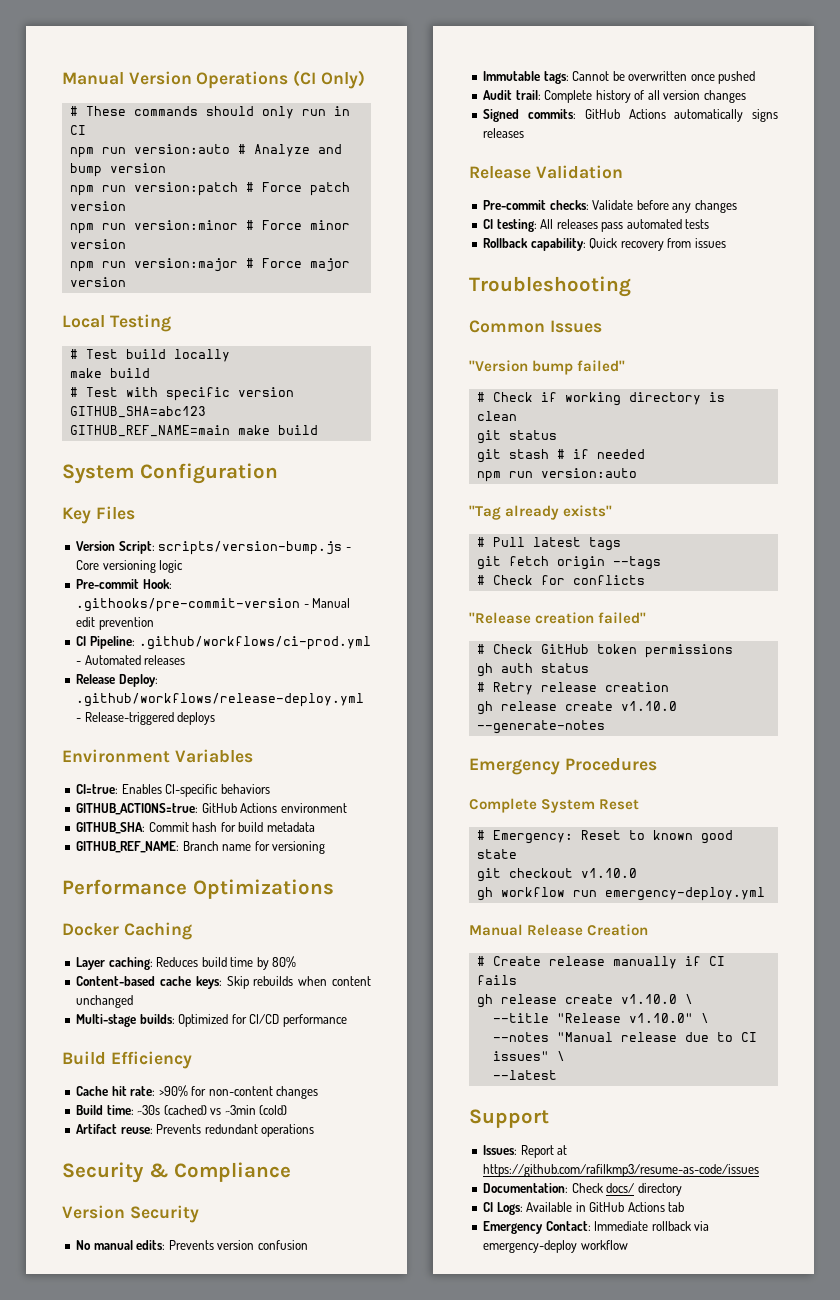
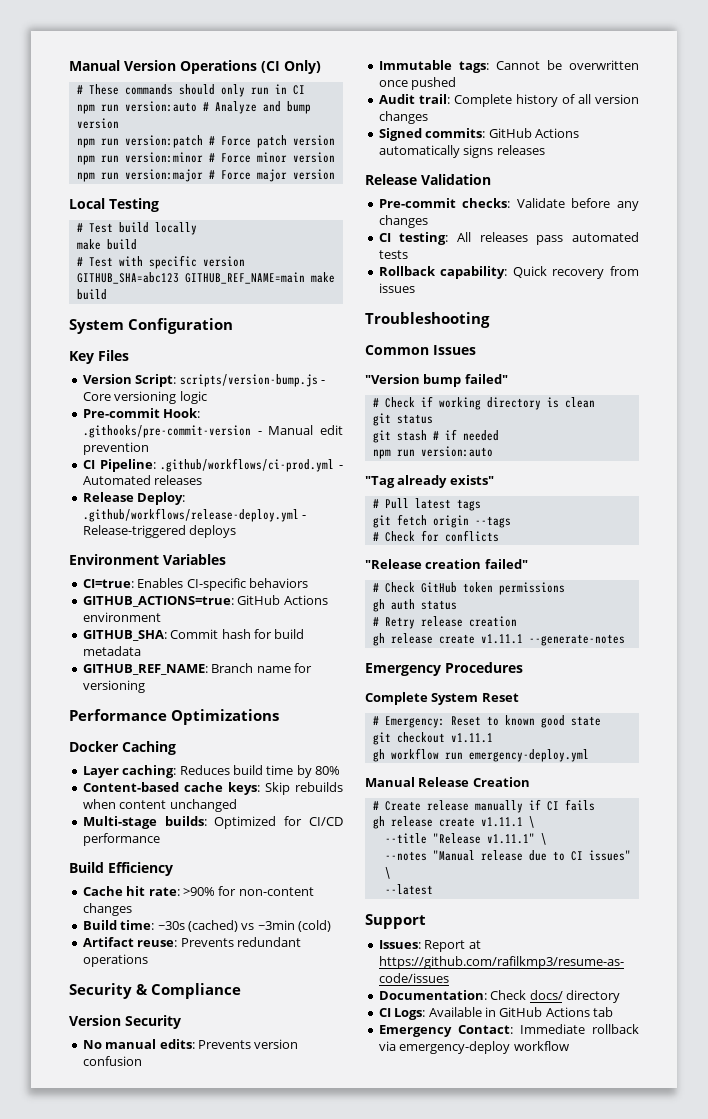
[620,701,677,711] v1.10.0 -> [480,634,523,644] v1.11.1
[580,868,637,878] v1.10.0 -> [450,733,493,743] v1.11.1
[620,994,677,1004] v1.10.0 -> [480,817,523,827] v1.11.1
[628,1013,693,1023] v1.10.0" -> [486,833,535,844] v1.11.1"

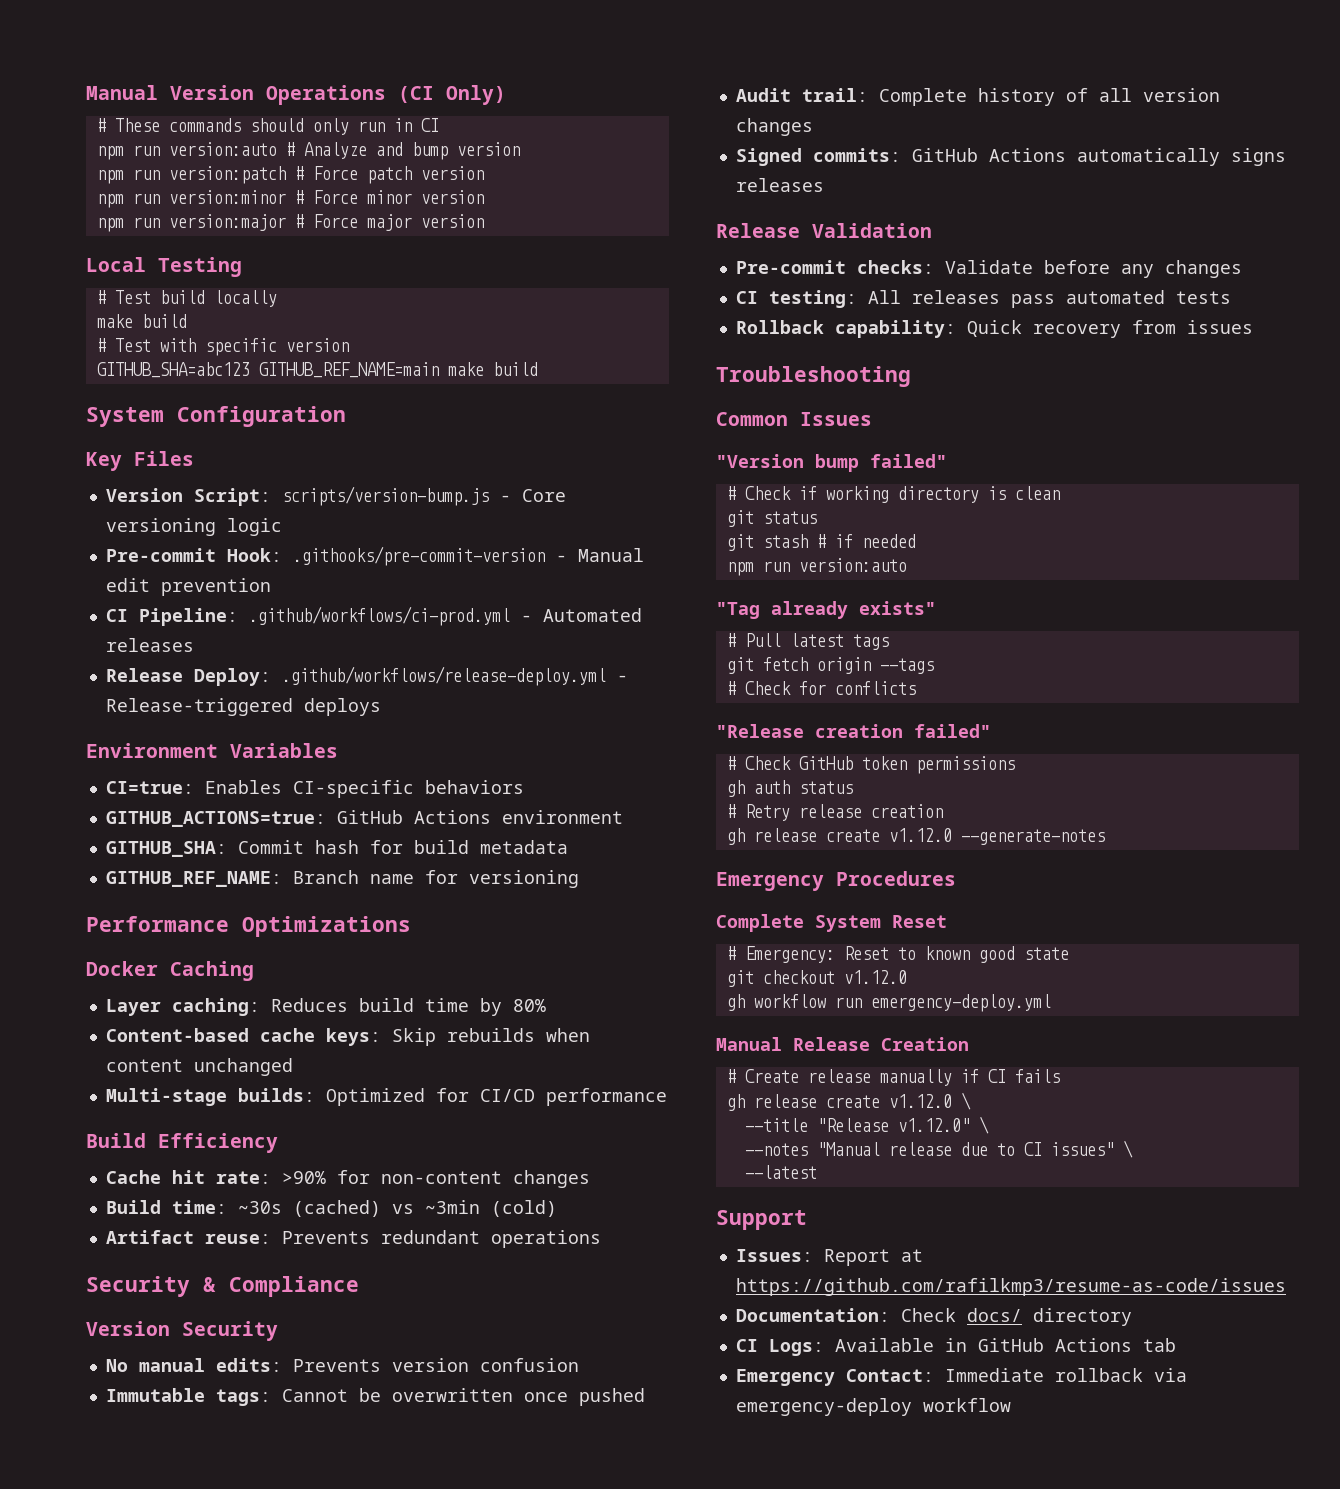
[480,634,523,644] v1.11.1 -> [888,828,952,842] v1.12.0
[450,733,493,743] v1.11.1 -> [843,970,907,984] v1.12.0
[480,817,523,827] v1.11.1 -> [888,1094,952,1108] v1.12.0
[486,833,535,844] v1.11.1" -> [897,1118,970,1132] v1.12.0"

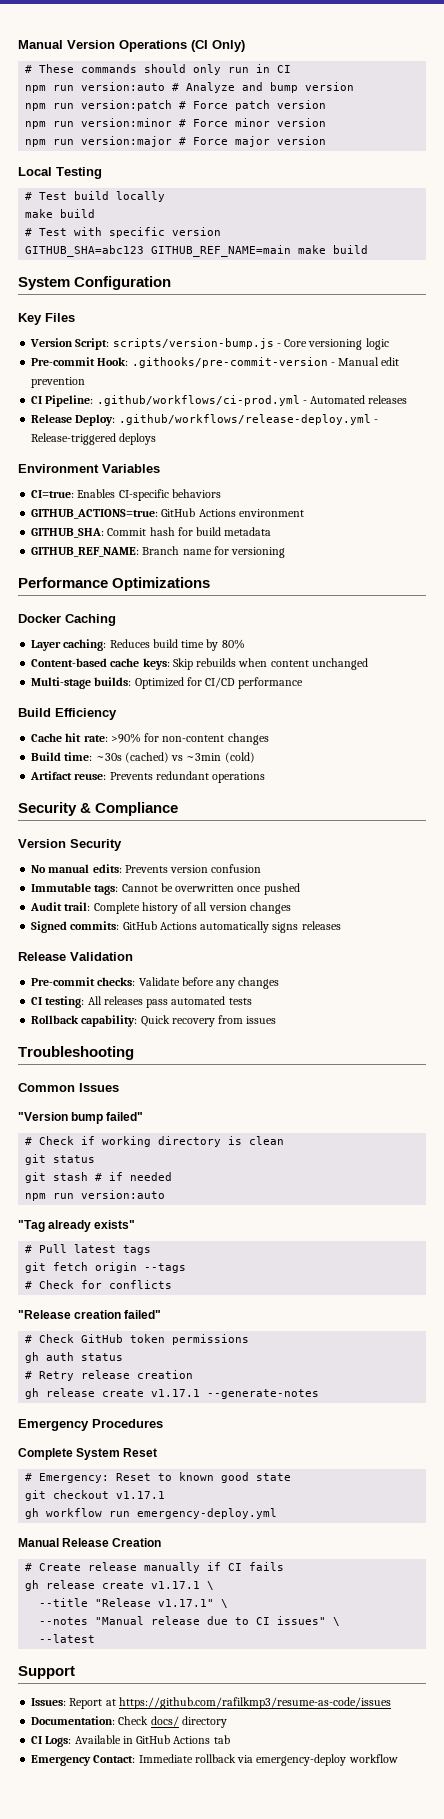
[888,828,952,842] v1.12.0 -> [151,1389,201,1397] v1.17.1
[843,970,907,984] v1.12.0 -> [116,1491,166,1499] v1.17.1
[888,1094,952,1108] v1.12.0 -> [151,1581,201,1589] v1.17.1
[897,1118,970,1132] v1.12.0" -> [158,1599,215,1607] v1.17.1"

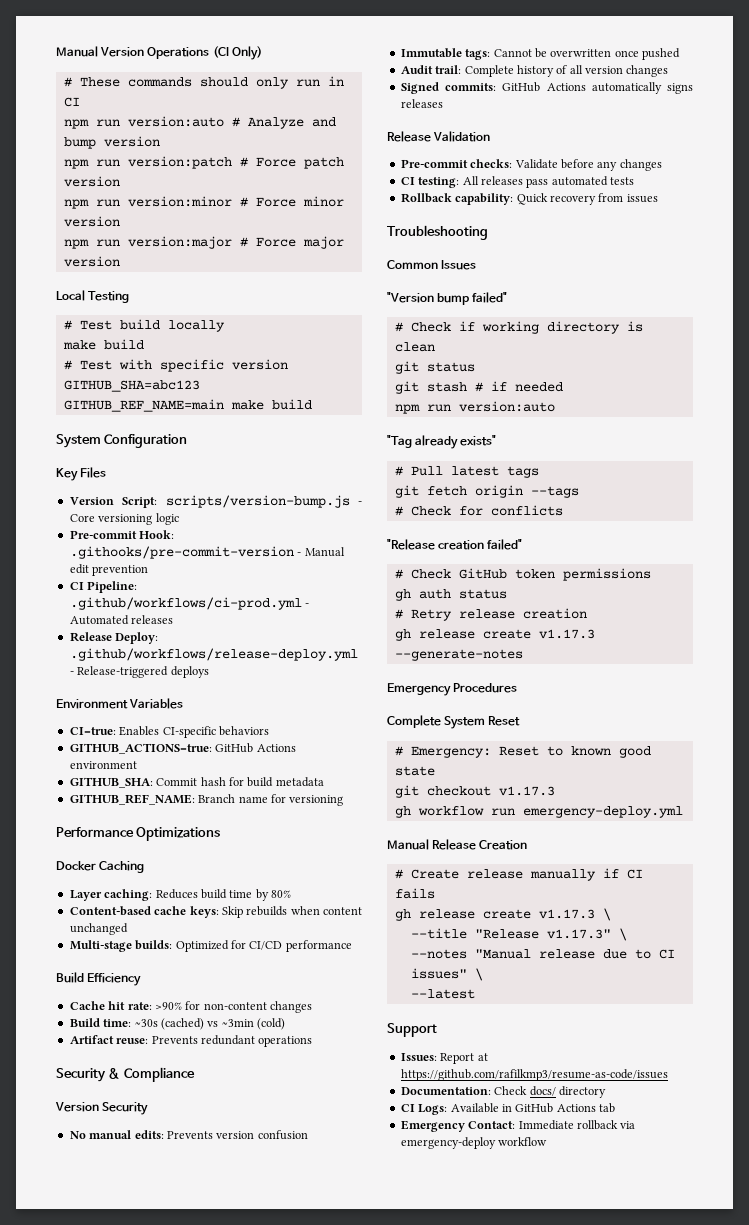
[151,1389,201,1397] v1.17.1 -> [538,629,595,639] v1.17.3
[116,1491,166,1499] v1.17.1 -> [498,786,555,796] v1.17.3
[151,1581,201,1589] v1.17.1 -> [538,909,595,919] v1.17.3
[158,1599,215,1607] v1.17.1" -> [546,929,611,939] v1.17.3"

